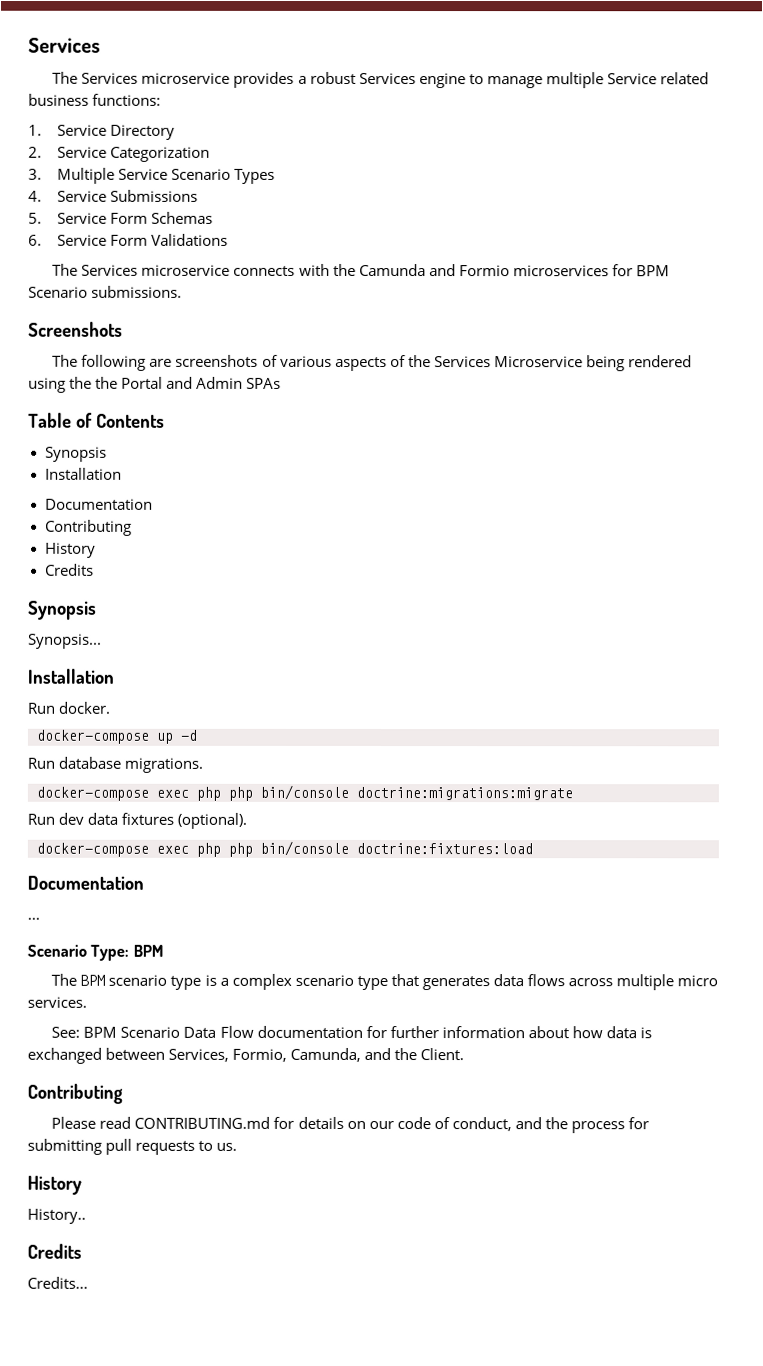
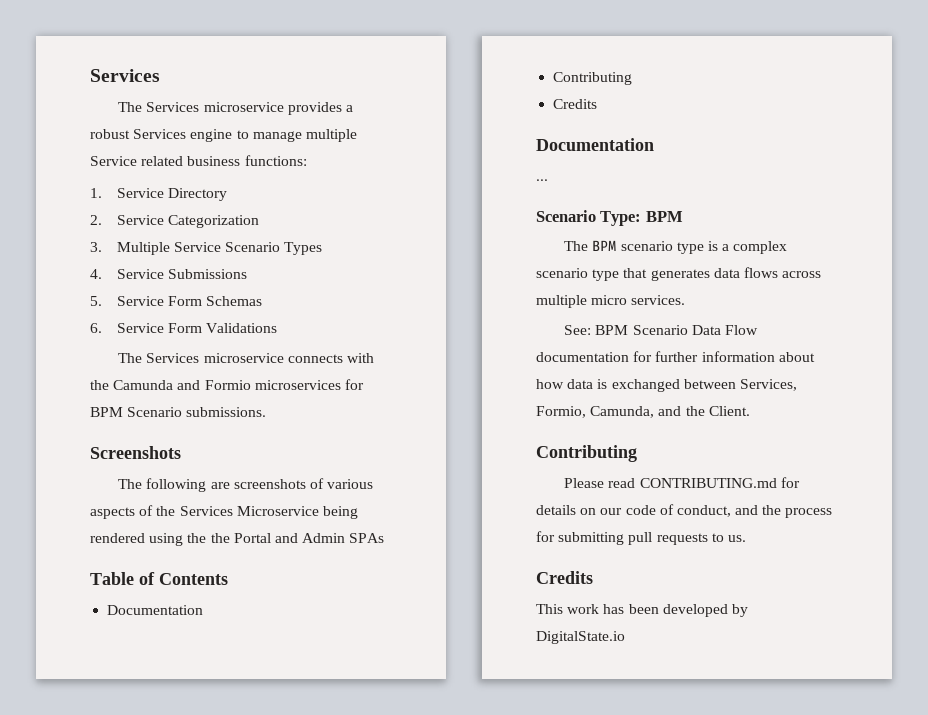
[44,446,107,462] [44,467,122,480] // Synopsis // Installation -> (228, 579) none
[44,542,96,558] [44,563,94,576] [28,600,97,620] [28,633,102,649] [27,668,115,684] [27,701,111,714] [36,729,197,744] [27,756,204,773] [36,784,573,801] [27,812,248,829] [36,840,533,857] // History // Credits // Synopsis // Synopsis... // Installation // Run docker. // docker-compose up -d // Run database migrations. // docker-compose exec php php bin/console doctrine:migrations:migrate // Run dev data fixtures (optional). // docker-compose exec php php bin/console doctrine:fixtures:load -> [553,99,598,109] // Credits
[27,1175,82,1195] [27,1208,86,1224] [27,1243,82,1259] [27,1276,88,1289] // History // History.. // Credits // Credits... -> [536,571,593,584] [536,604,748,617] [536,631,625,644] // Credits // This work has been developed by DigitalState.io

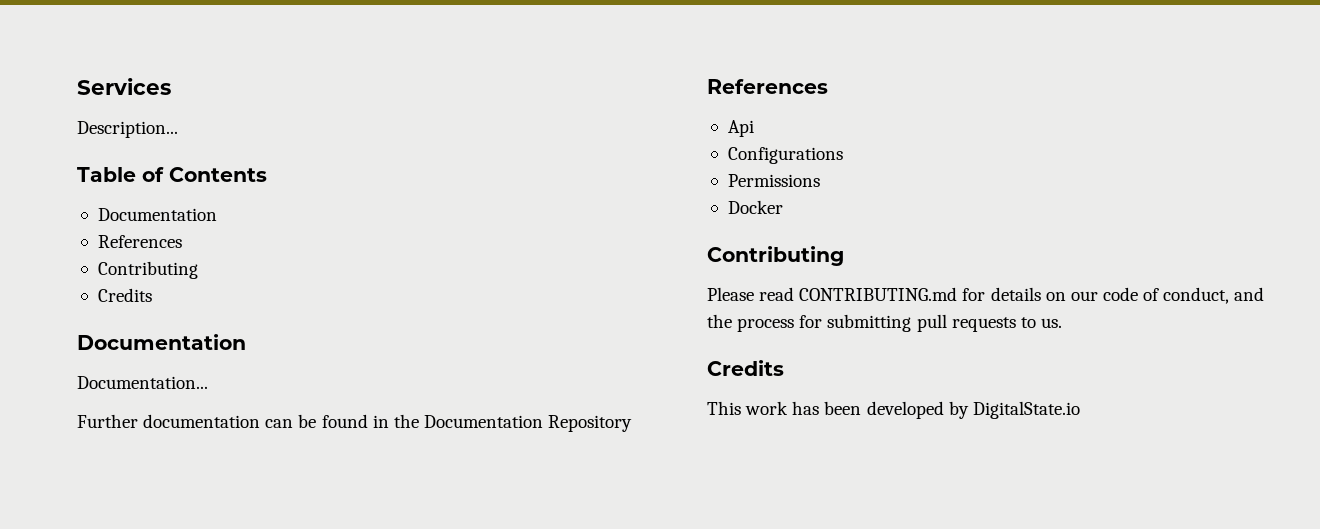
[118,102,354,115] [90,129,357,142] [90,155,307,166] [90,188,227,201] [90,215,259,228] [90,242,323,255] [90,269,247,279] [90,296,263,306] [90,323,278,333] [118,353,375,363] [90,379,364,390] [90,407,267,417] [90,446,181,459] [118,478,374,492] [90,505,358,519] [90,533,385,546] The Services microservice provides a robust Services engine to manage multiple Service related business functions: // 1. Service Directory // 2. Service Categorization // 3. Multiple Service Scenario Types // 4. Service Submissions // 5. Service Form Schemas // 6. Service Form Validations // The Services microservice connects with the Camunda and Formio microservices for BPM Scenario submissions. // Screenshots // The following are screenshots of various aspects of the Services Microservice being rendered using the the Portal and Admin SPAs -> [77,121,178,138] Description...
(204, 610) none -> [97,235,182,248] // References
[536,179,548,181] [536,210,683,226] [564,240,788,254] [536,267,822,281] [536,295,686,308] [564,325,759,335] [536,351,815,362] [536,379,797,392] [536,406,750,418] ... // Scenario Type: BPM // The BPM scenario type is a complex scenario type that generates data flows across multiple micro services. // See: BPM Scenario Data Flow documentation for further information about how data is exchanged between Services, Formio, Camunda, and the Client. -> [77,376,208,389] [77,414,633,432] [707,79,828,94] [727,120,754,137] [727,147,843,164] [727,174,820,187] [727,200,783,214] Documentation... // Further documentation can be found in the Documentation Repository // References // Api // Configurations // Permissions // Docker

